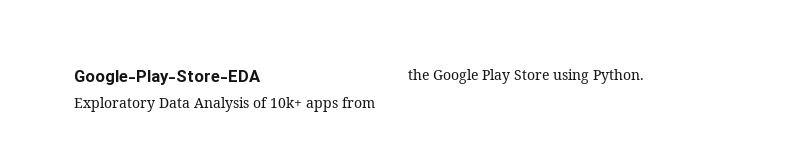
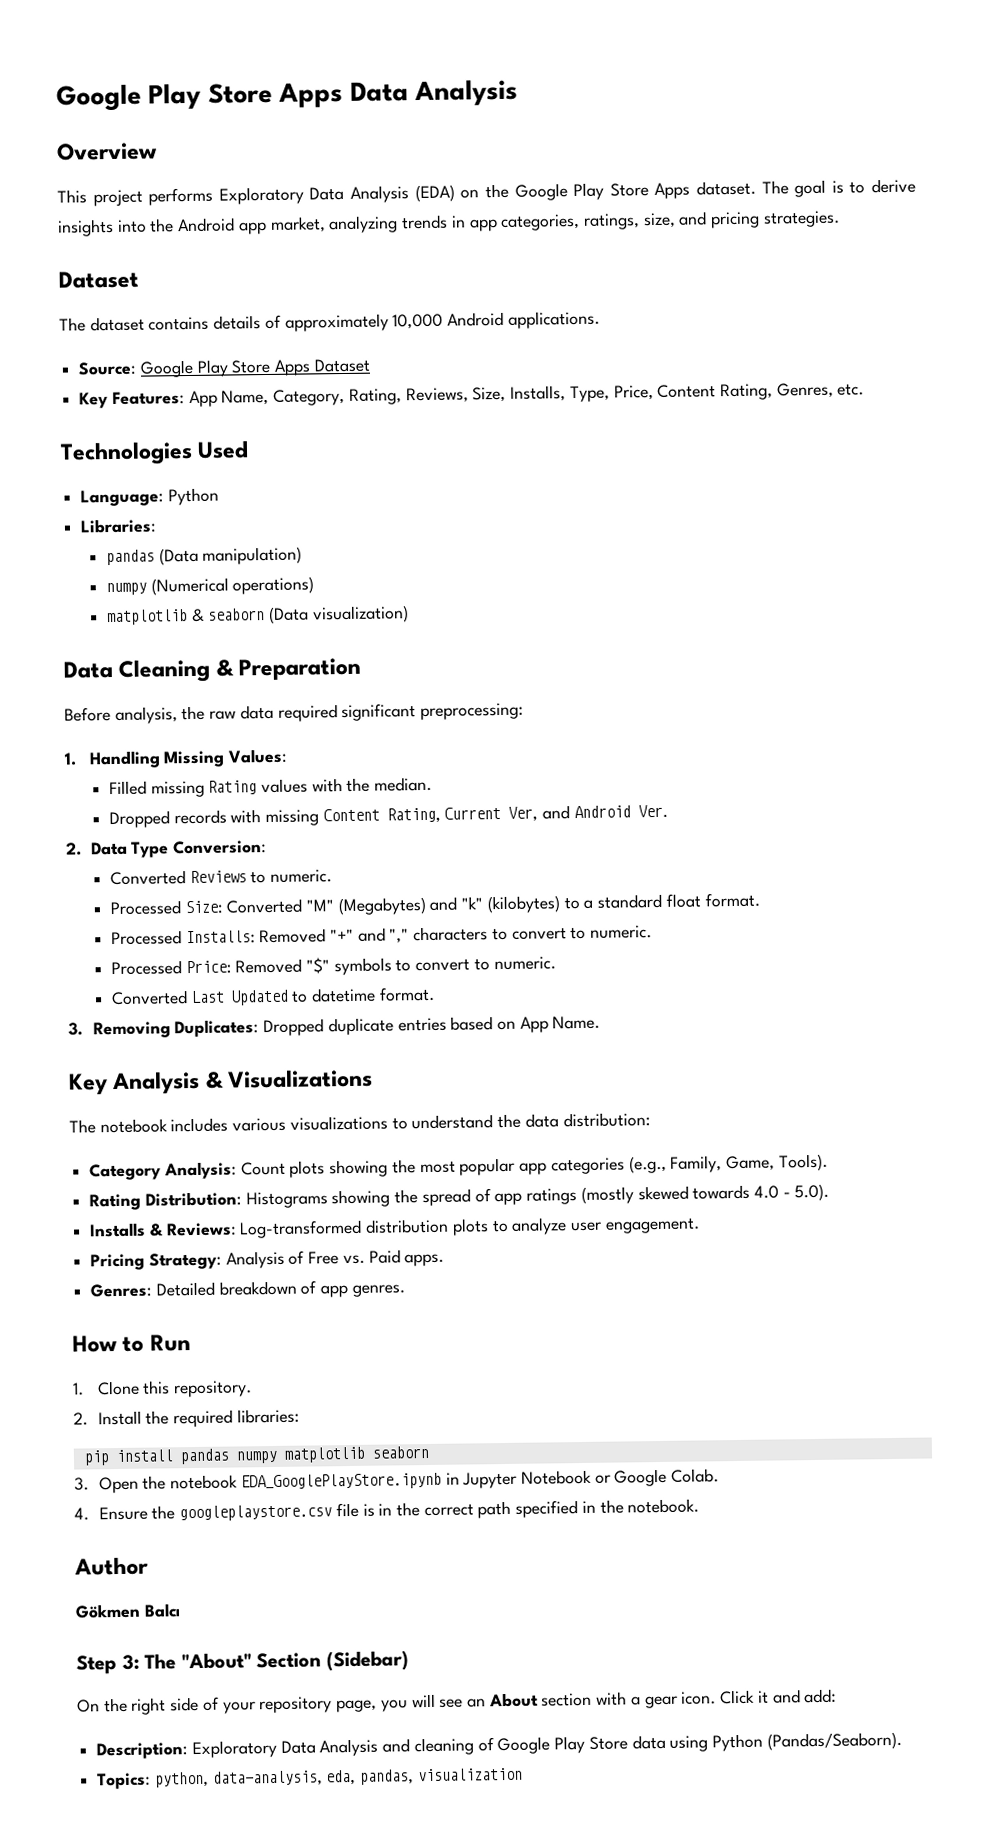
[74,70,261,85] [74,97,375,112] [408,69,644,84] Google-Play-Store-EDA // Exploratory Data Analysis of 10k+ apps from the Google Play Store using Python. -> [56,79,519,112] [57,142,158,161] [57,178,916,207] [57,210,840,237] [58,270,139,289] [59,310,600,332] [78,358,370,378] [79,382,865,409] [60,440,250,466] [80,487,219,507] [80,518,158,534] [105,546,303,566] [105,576,315,596] [106,605,409,626] [63,657,362,683] [64,702,525,724] [64,748,289,769] [108,776,433,798] [108,804,668,829] [66,840,268,858] [109,869,333,886] [109,892,760,916] [110,925,653,946] [110,956,556,976] [110,986,435,1006] [68,1015,601,1039] [69,1068,374,1095] [69,1112,651,1134] [89,1153,828,1181] [89,1183,830,1211] [89,1217,700,1239] [90,1249,445,1271] [90,1280,405,1298] [72,1334,191,1353] [73,1380,253,1398] [73,1408,300,1428] [83,1445,430,1466] [74,1468,720,1494] [74,1498,700,1522] [74,1556,149,1576] [75,1603,181,1619] [76,1650,409,1675] [77,1688,838,1715] [96,1731,902,1760] [97,1767,523,1790] Google Play Store Apps Data Analysis // Overview // This project performs Exploratory Data Analysis (EDA) on the Google Play Store Apps dataset. The goal is to derive insights into the Android app market, analyzing trends in app categories, ratings, size, and pricing strategies. // Dataset // The dataset contains details of approximately 10,000 Android applications. // Source: Google Play Store Apps Dataset // Key Features: App Name, Category, Rating, Reviews, Size, Installs, Type, Price, Content Rating, Genres, etc. // Technologies Used // Language: Python // Libraries: // pandas (Data manipulation) // numpy (Numerical operations) // matplotlib & seaborn (Data visualization) // Data Cleaning & Preparation // Before analysis, the raw data required significant preprocessing: // 1. Handling Missing Values: // Filled missing Rating values with the median. // Dropped records with missing Content Rating, Current Ver, and Android Ver. // 2. Data Type Conversion: // Converted Reviews to numeric. // Processed Size: Converted "M" (Megabytes) and "k" (kilobytes) to a standard float format. // Processed Installs: Removed "+" and "," characters to convert to numeric. // Processed Price: Removed "$" symbols to convert to numeric. // Converted Last Updated to datetime format. // 3. Removing Duplicates: Dropped duplicate entries based on App Name. // Key Analysis & Visualizations // The notebook includes various visualizations to understand the data distribution: // Category Analysis: Count plots showing the most popular app categories (e.g., Family, Game, Tools). // Rating Distribution: Histograms showing the spread of app ratings (mostly skewed towards 4.0 - 5.0). // Installs & Reviews: Log-transformed distribution plots to analyze user engagement. // Pricing Strategy: Analysis of Free vs. Paid apps. // Genres: Detailed breakdown of app genres. // How to Run // 1. Clone this repository. // 2. Install the required libraries: // pip install pandas numpy matplotlib seaborn // 3. Open the notebook EDA_GooglePlayStore.ipynb in Jupyter Notebook or Google Colab. // 4. Ensure the googleplaystore.csv file is in the correct path specified in the notebook. // Author // Gökmen Balcı // Step 3: The "About" Section (Sidebar) // On the right side of your repository page, you will see an About section with a gear icon. Click it and add: // Description: Exploratory Data Analysis and cleaning of Google Play Store data using Python (Pandas/Seaborn). // Topics: python, data-analysis, eda, pandas, visualization

